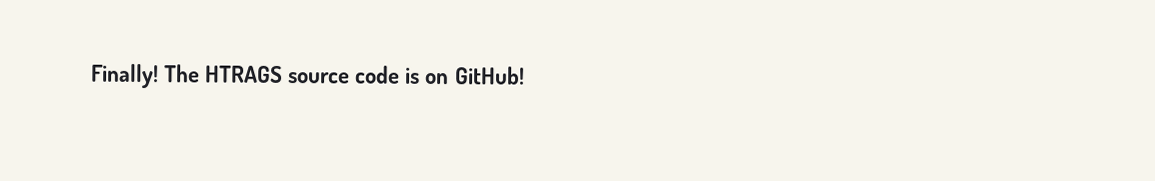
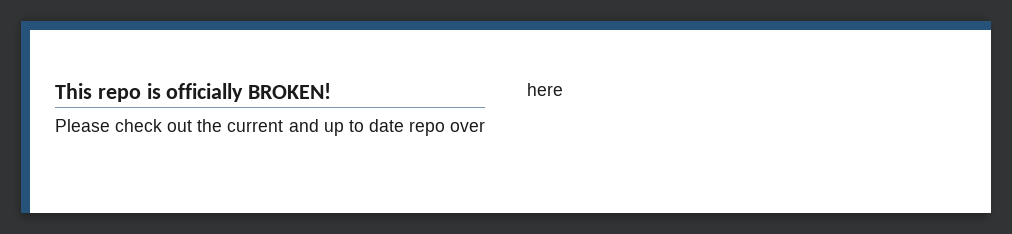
[91,63,525,89] Finally! The HTRAGS source code is on GitHub! -> [55,83,332,102] [55,119,486,136] [527,83,563,96] This repo is officially BROKEN! // Please check out the current and up to date repo over here

